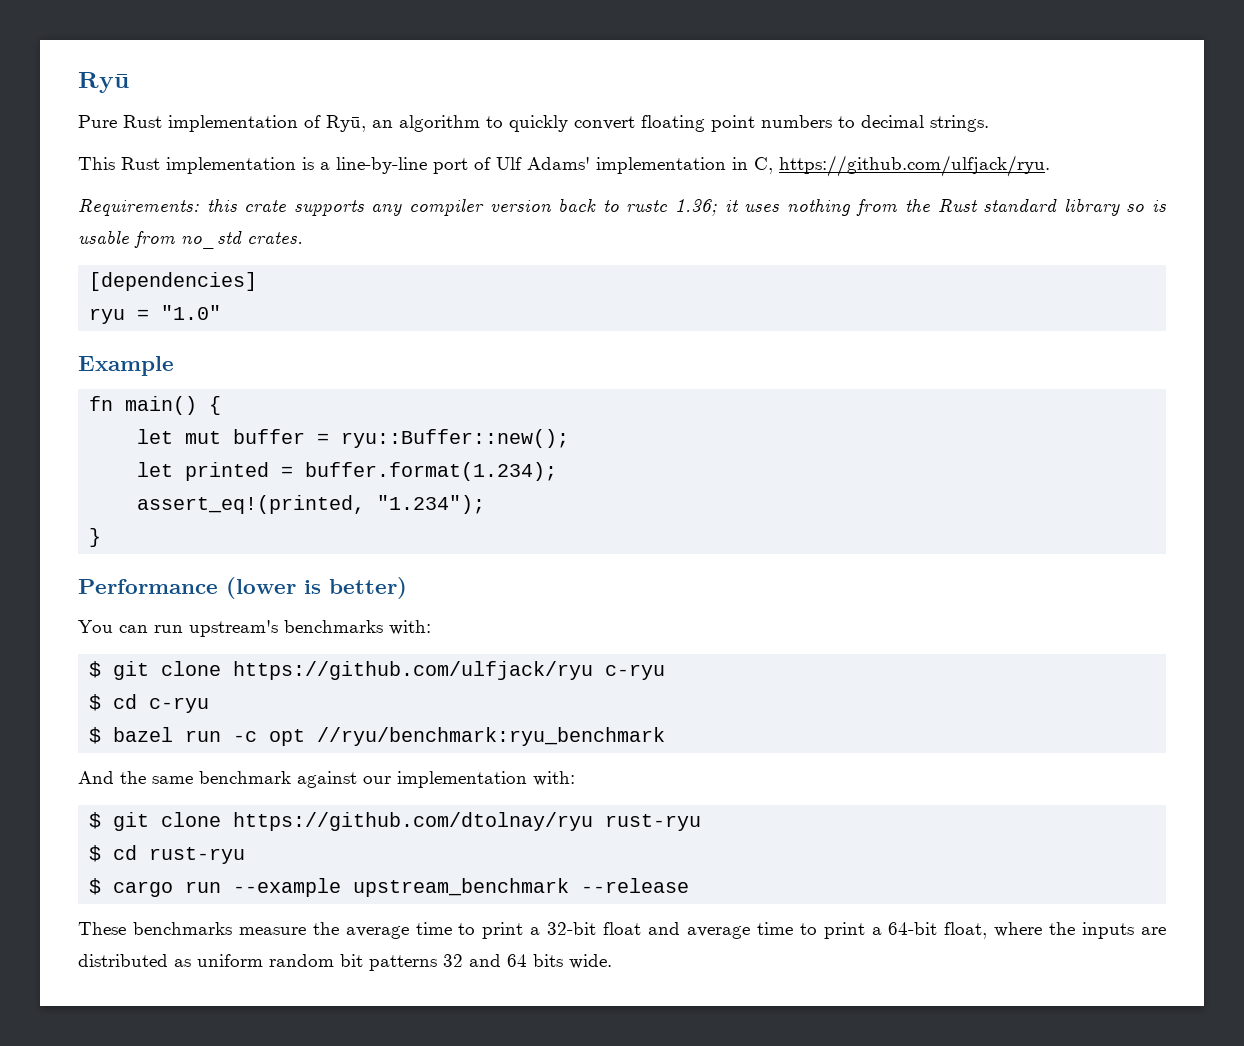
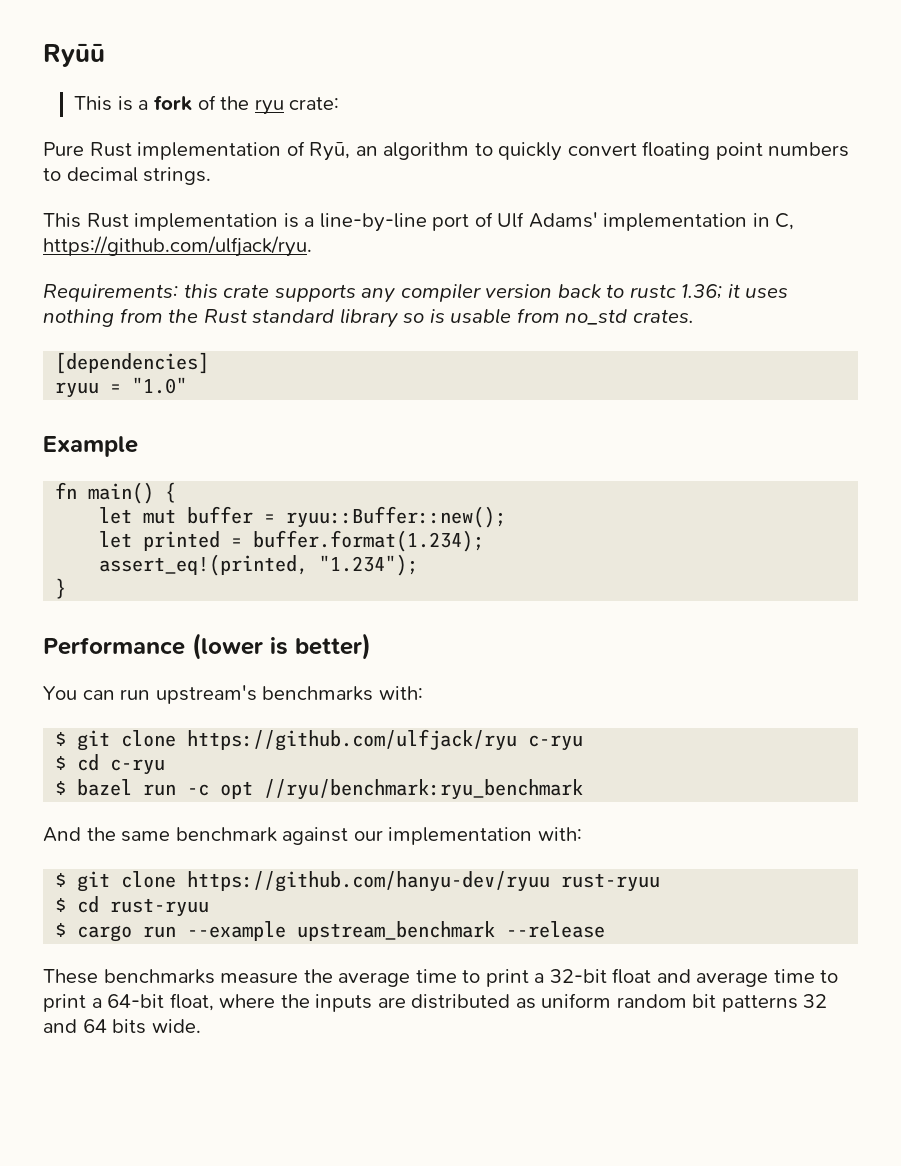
[78,72,129,93] Ryū -> [43,43,105,67] [74,95,340,115] Ryūū // This is a fork of the ryu crate:
[89,308,126,324] ryu -> [55,382,100,398] ryuu
[341,429,570,448] ryu::Buffer::new(); -> [286,506,507,528] ryuu::Buffer::new();
[233,812,702,831] [89,845,246,864] https://github.com/dtolnay/ryu rust-ryu // $ cd rust-ryu -> [187,871,661,892] [55,896,210,917] https://github.com/hanyu-dev/ryuu rust-ryuu // $ cd rust-ryuu

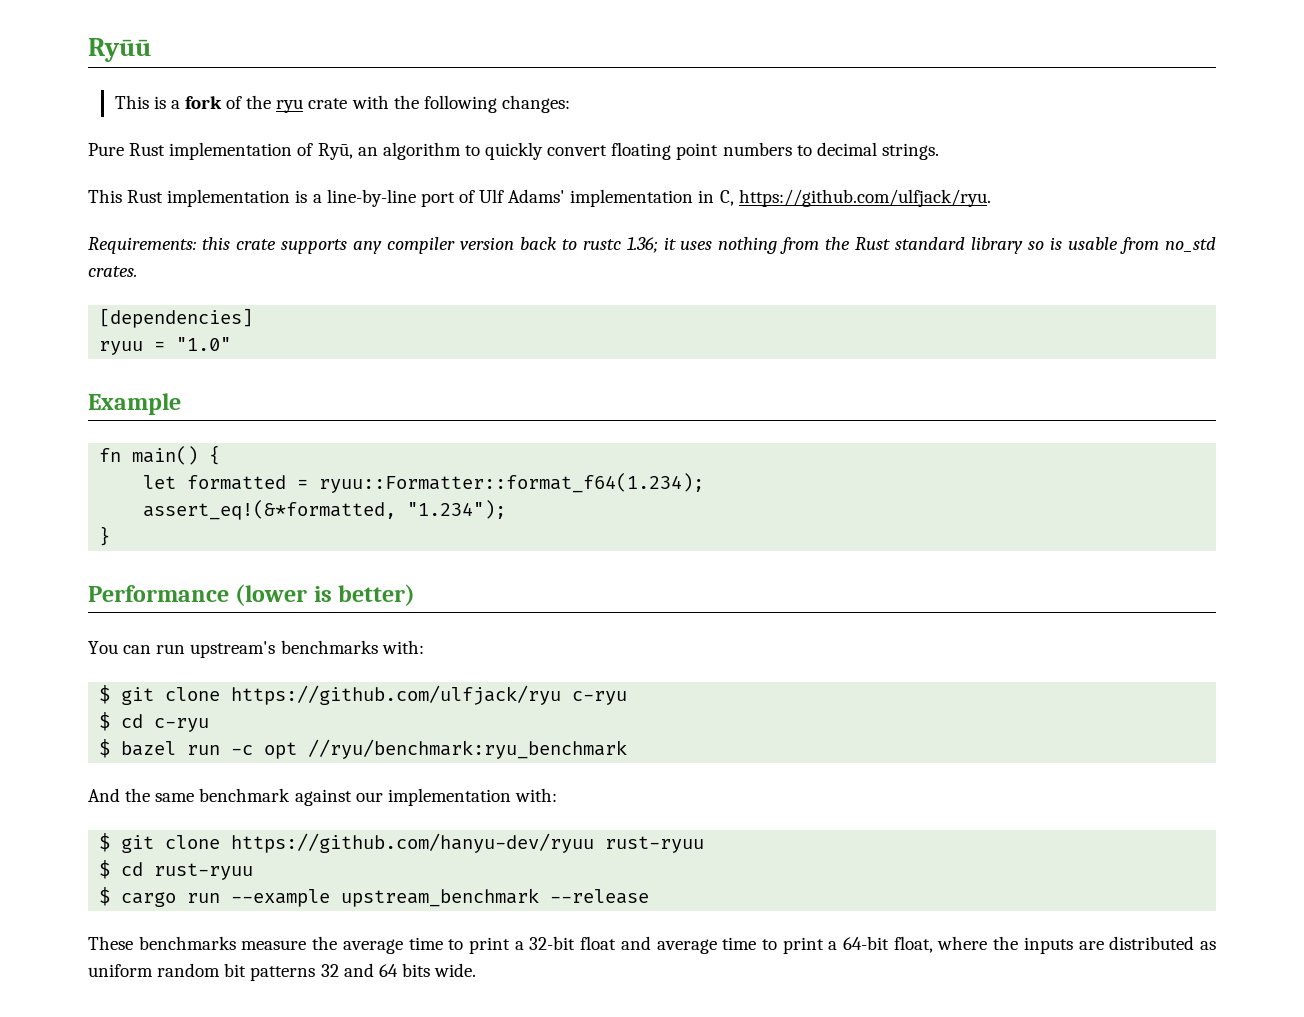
[289,97,340,110] crate: -> [308,95,571,113] crate with the following changes:
[143,506,507,528] [99,530,485,552] [99,554,309,576] mut buffer = ryuu::Buffer::new(); // let printed = buffer.format(1.234); // assert_eq!(printed, -> [187,473,705,493] [143,500,397,520] formatted = ryuu::Formatter::format_f64(1.234); // assert_eq!(&*formatted,

